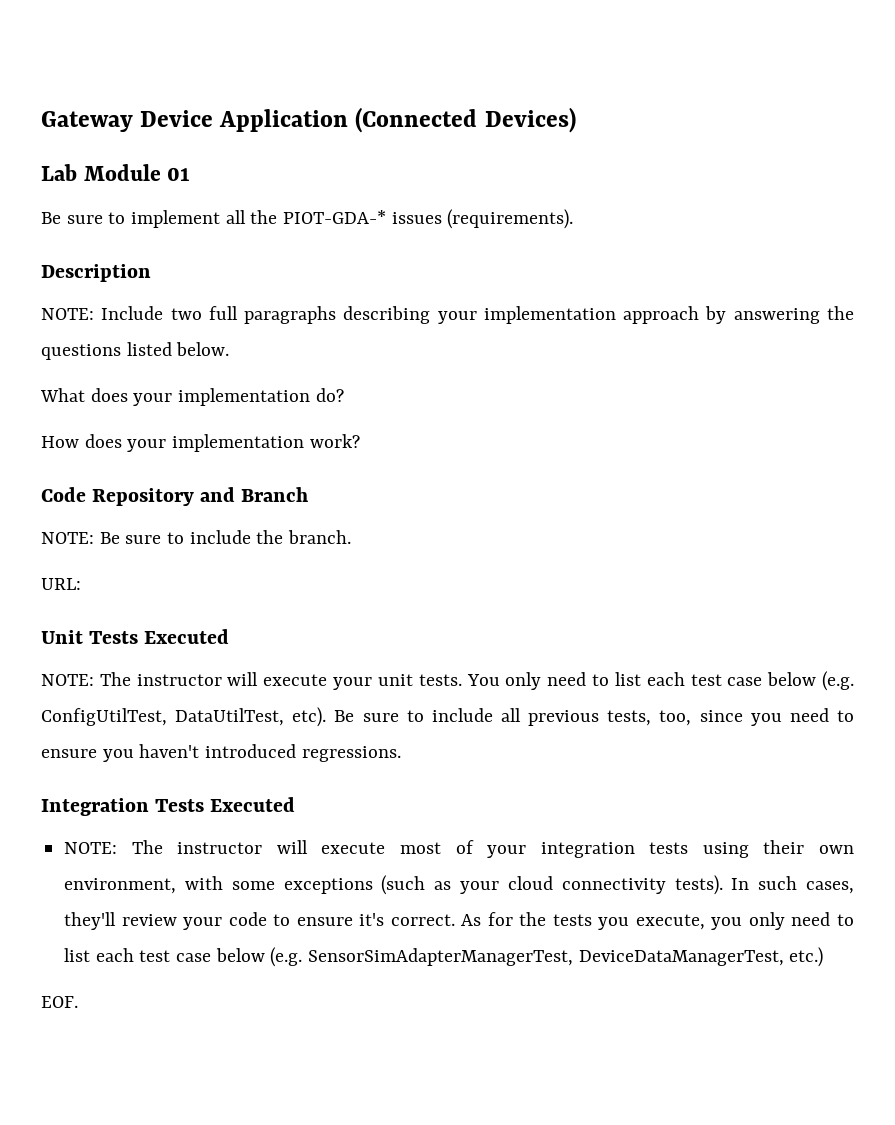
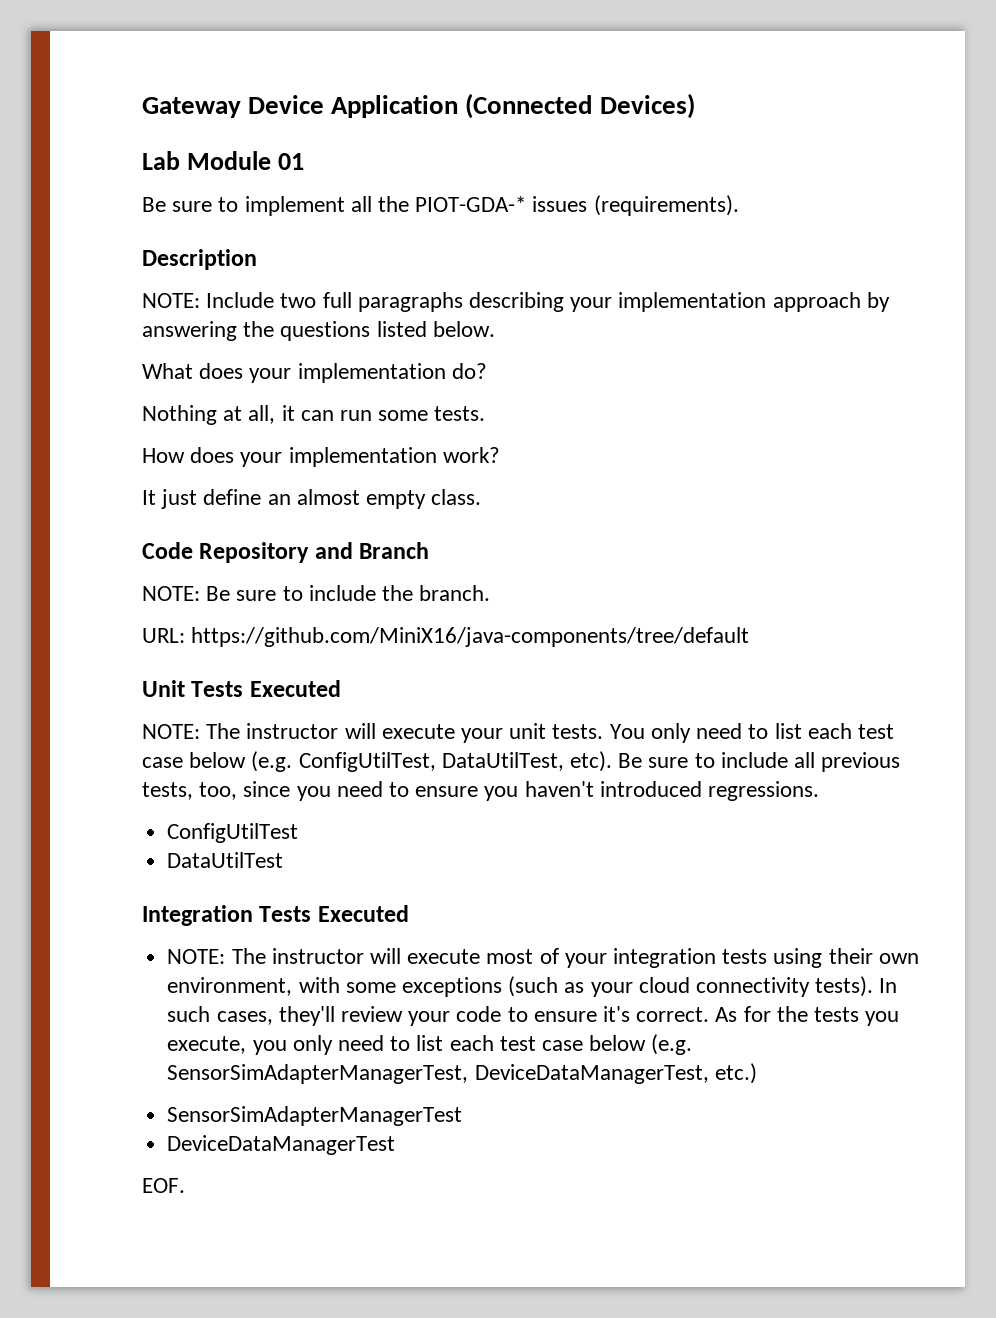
(344, 395) none -> [142,405,486,425] // Nothing at all, it can run some tests.
(360, 441) none -> [142,489,482,509] // It just define an almost empty class.
(81, 584) none -> [191,627,750,647] https://github.com/MiniX16/java-components/tree/default
(401, 754) none -> [167,823,299,843] [167,852,284,868] // ConfigUtilTest // DataUtilTest
(824, 957) none -> [167,1106,463,1126] [167,1135,396,1155] // SensorSimAdapterManagerTest // DeviceDataManagerTest

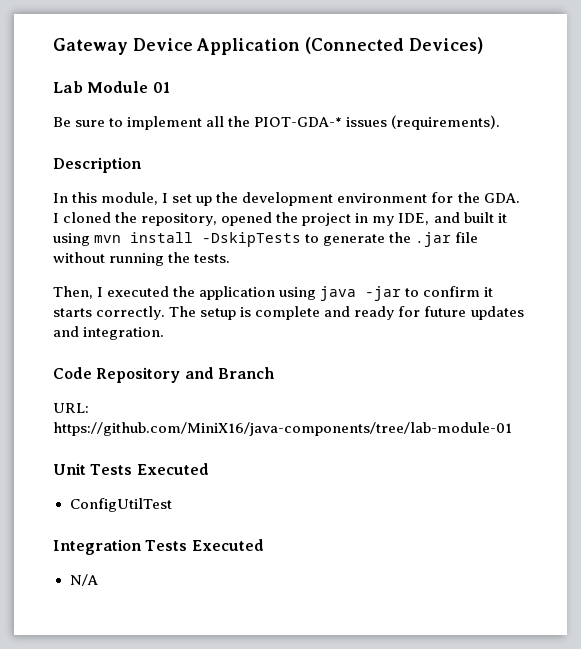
[142,292,890,312] [142,321,495,341] [142,363,487,383] [142,405,486,425] [142,447,500,467] [142,489,482,509] [142,542,430,563] [142,585,491,601] NOTE: Include two full paragraphs describing your implementation approach by answering the questions listed below. // What does your implementation do? // Nothing at all, it can run some tests. // How does your implementation work? // It just define an almost empty class. // Code Repository and Branch // NOTE: Be sure to include the branch. -> [53,192,520,206] [53,212,507,226] [53,232,479,247] [53,252,231,266] [53,286,494,301] [53,306,524,320] [53,326,165,340] [53,367,274,383] In this module, I set up the development environment for the GDA. I cloned the repository, opened the project in my IDE, and built it using mvn install -DskipTests to generate the .jar file without running the tests. // Then, I executed the application using java -jar to confirm it starts correctly. The setup is complete and ready for future updates and integration. // Code Repository and Branch
[191,627,750,647] https://github.com/MiniX16/java-components/tree/default -> [53,422,512,436] https://github.com/MiniX16/java-components/tree/lab-module-01
[142,723,894,743] [142,751,901,772] [142,781,820,801] // NOTE: The instructor will execute your unit tests. You only need to list each test case below (e.g. ConfigUtilTest, DataUtilTest, etc). Be sure to include all previous tests, too, since you need to ensure you haven't introduced regressions. -> (209, 469) none
[167,852,284,868] // DataUtilTest -> (173, 505) none
[167,948,919,968] [167,976,898,997] [167,1006,900,1026] [167,1034,693,1055] [167,1063,757,1084] [167,1106,463,1126] [167,1135,396,1155] [142,1178,185,1193] NOTE: The instructor will execute most of your integration tests using their own environment, with some exceptions (such as your cloud connectivity tests). In such cases, they'll review your code to ensure it's correct. As for the tests you execute, you only need to list each test case below (e.g. SensorSimAdapterManagerTest, DeviceDataManagerTest, etc.) // SensorSimAdapterManagerTest // DeviceDataManagerTest // EOF. -> [69,574,98,586] N/A

